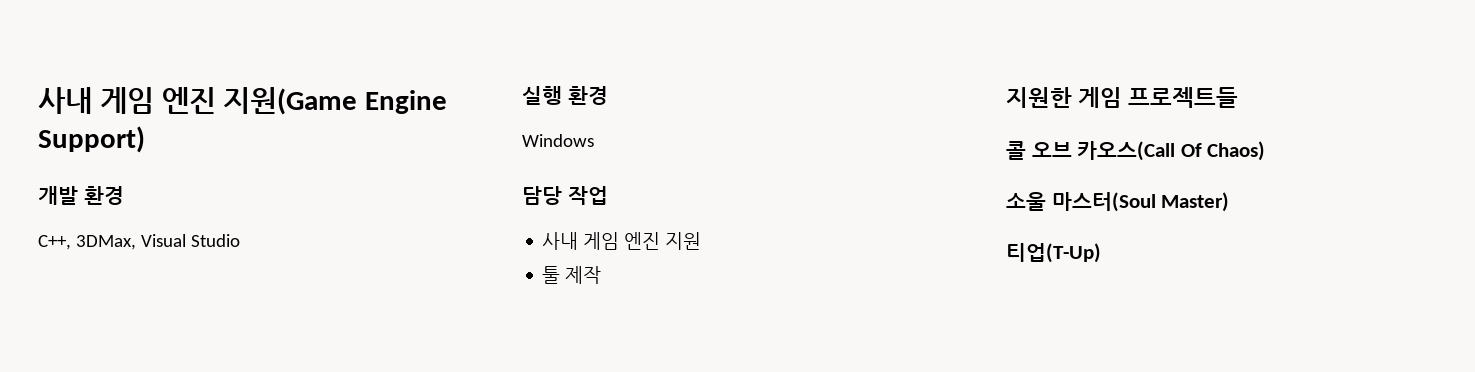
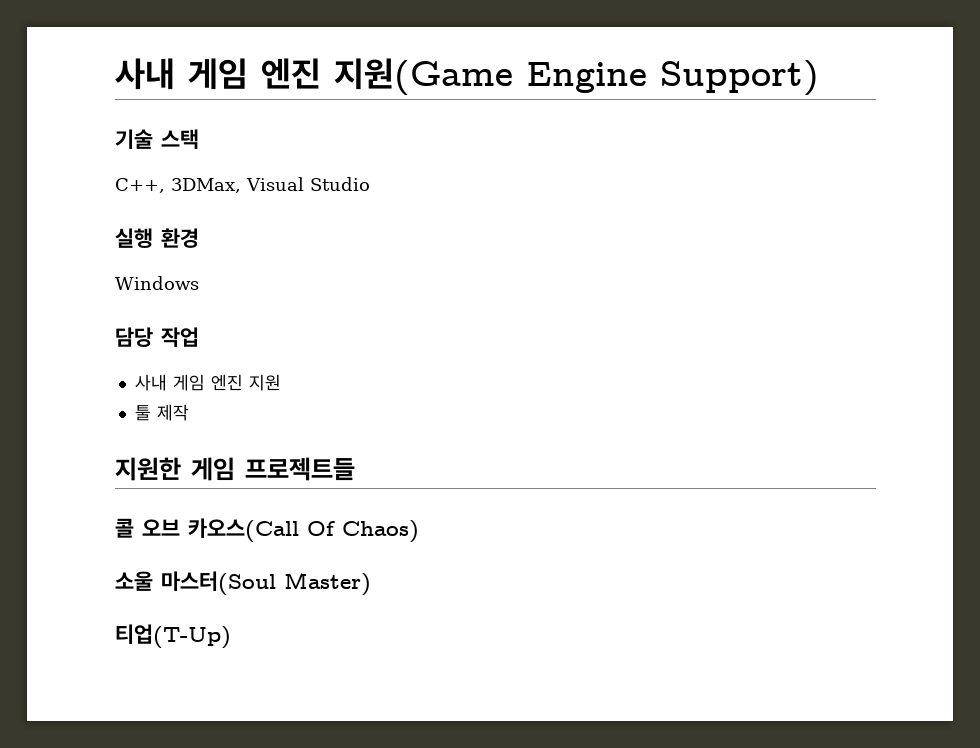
[38,186,124,205] 개발 환경 -> [115,129,199,149] 기술 스택

